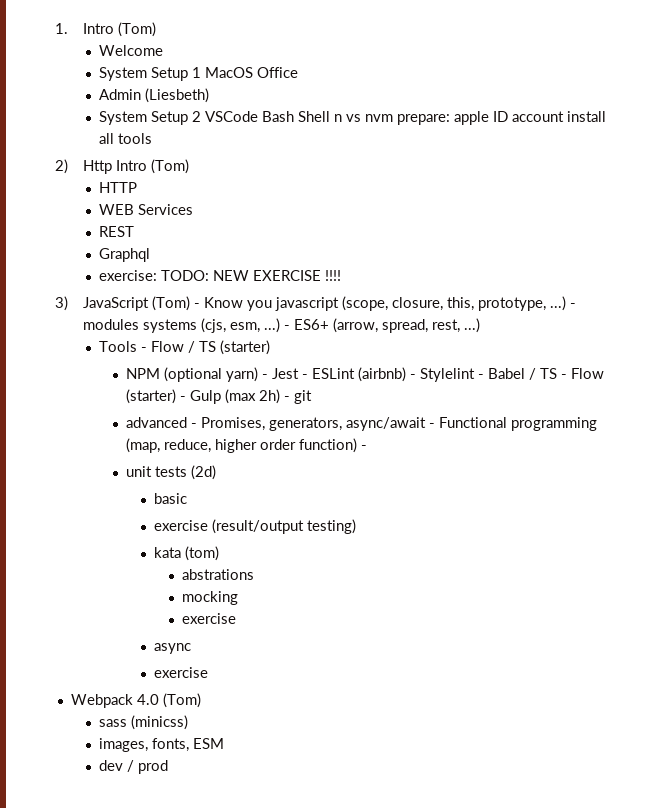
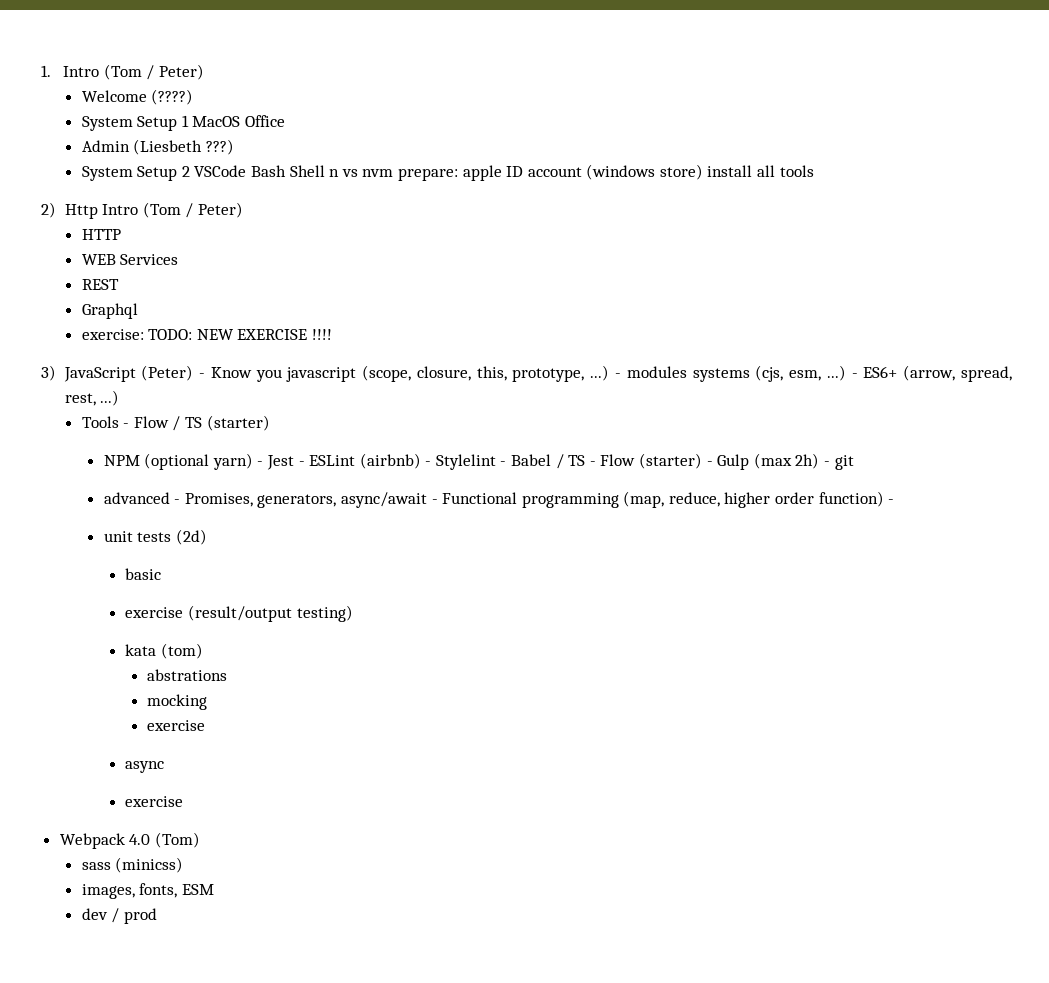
[117,22,156,37] (Tom) -> [103,64,204,80] (Tom / Peter)
(163, 50) none -> [151,89,194,105] (????)
[144,88,209,103] (Liesbeth) -> [133,139,234,155] (Liesbeth ???)
(564, 116) none -> [586,164,703,180] (windows store)
[150,159,189,174] (Tom) -> [142,202,243,218] (Tom / Peter)
[151,296,190,311] (Tom) -> [141,365,194,381] (Peter)

